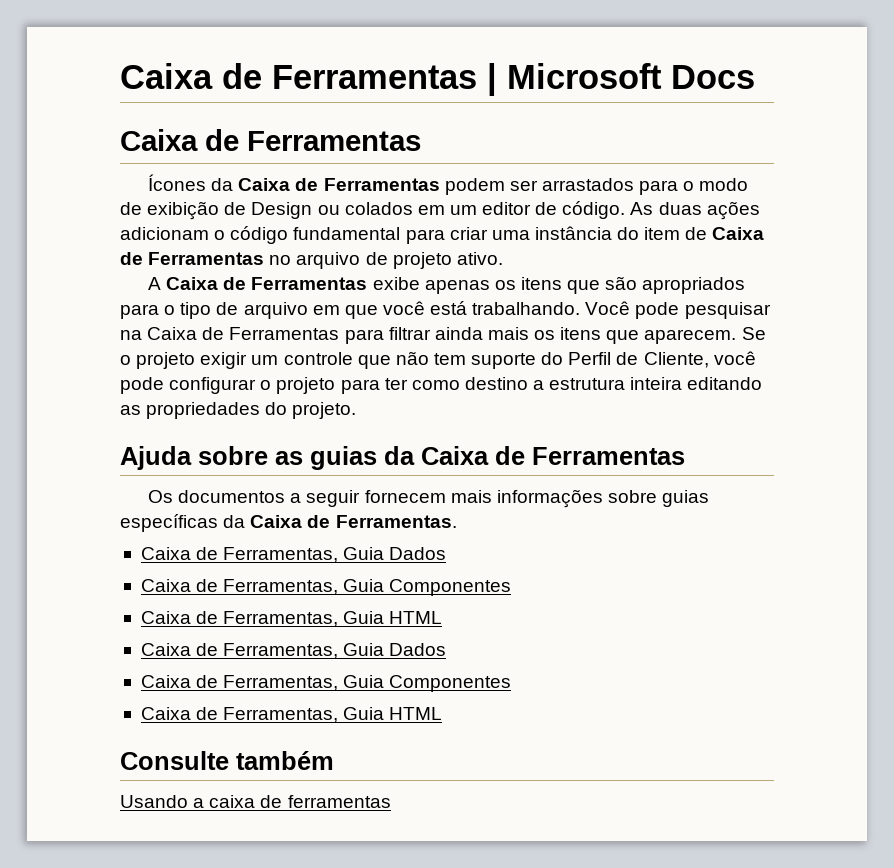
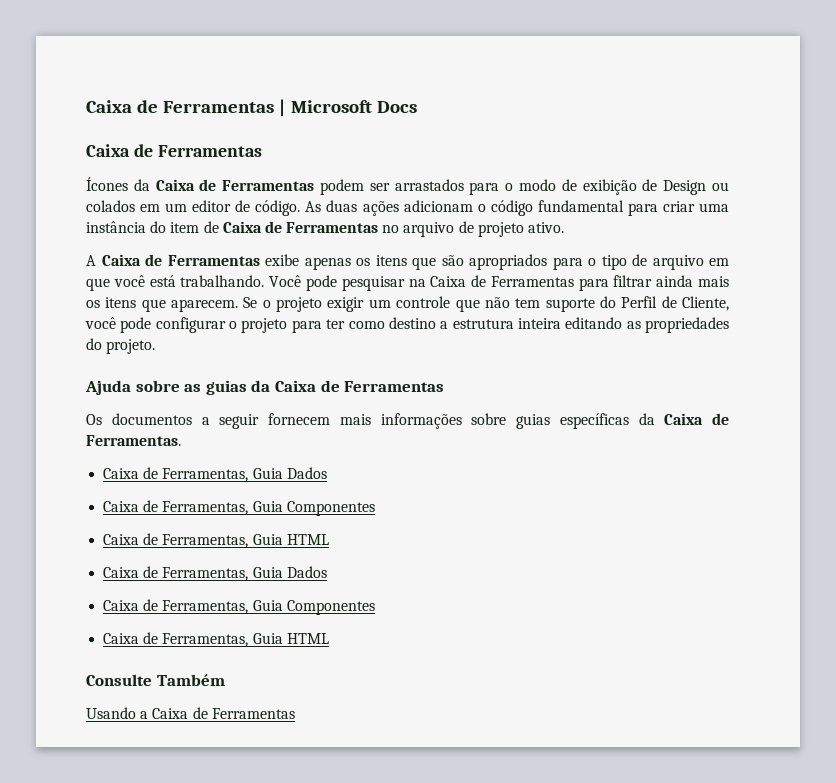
[236,751,334,770] também -> [156,674,225,686] Também
[209,795,391,808] caixa de ferramentas -> [152,707,295,719] Caixa de Ferramentas

